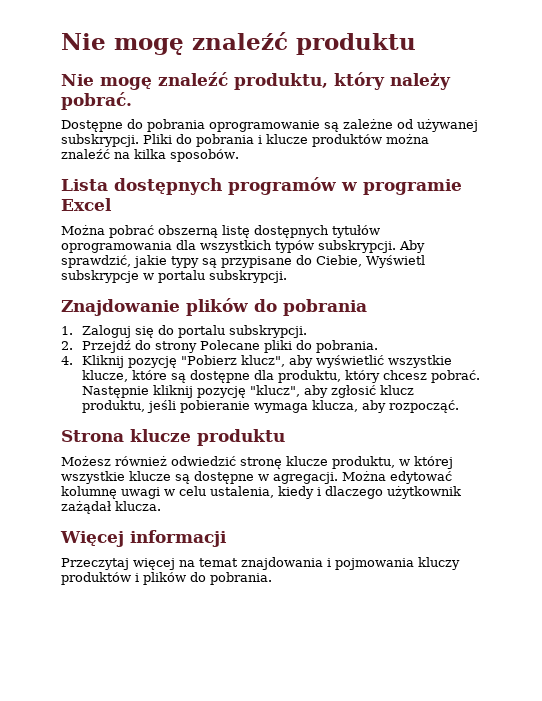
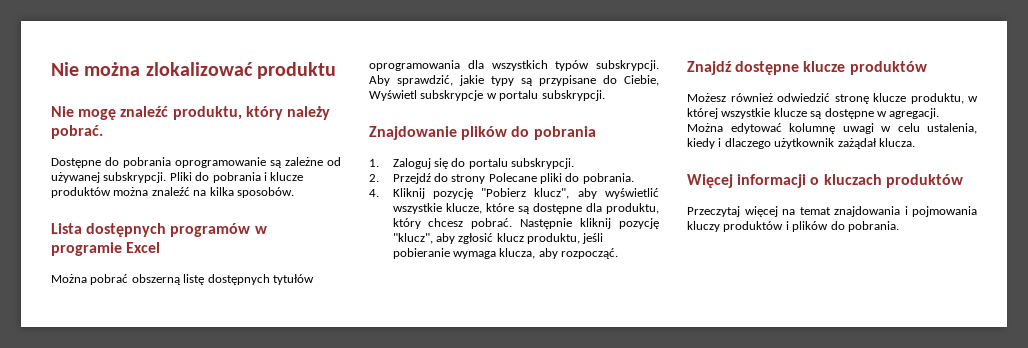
[61,32,288,55] Nie mogę znaleźć -> [51,62,253,76] Nie można zlokalizować
[61,429,285,446] Strona klucze produktu -> [687,61,927,75] Znajdź dostępne klucze produktów
(227, 538) none -> [810,174,963,188] o kluczach produktów

